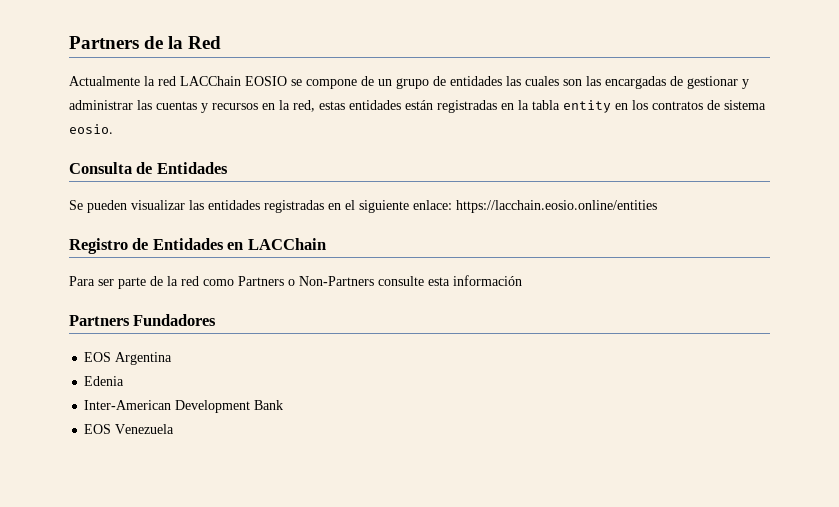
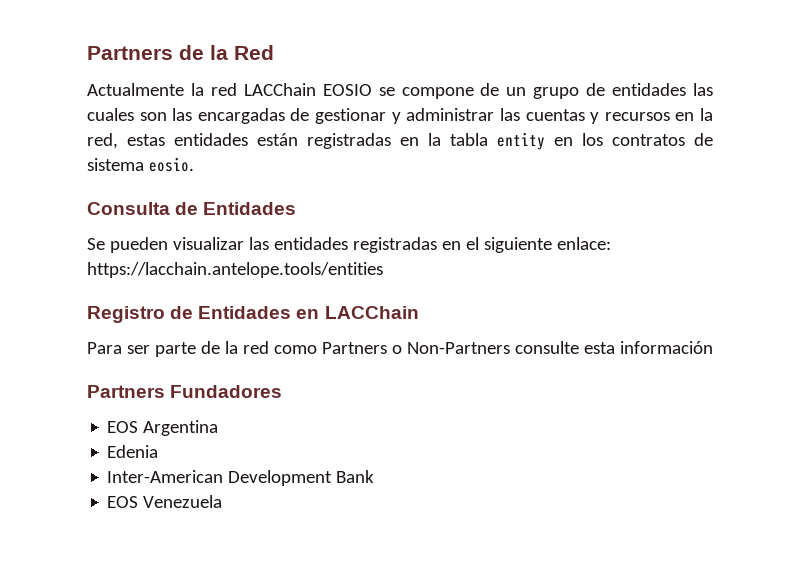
[456,200,657,213] https://lacchain.eosio.online/entities -> [87,262,383,278] https://lacchain.antelope.tools/entities

